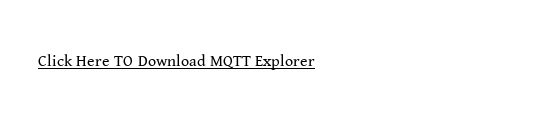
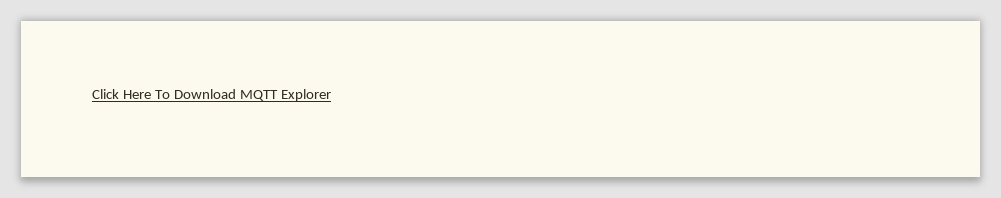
[114,56,134,66] TO -> [154,90,170,99] To

